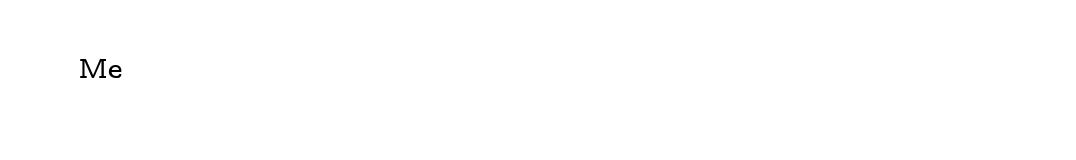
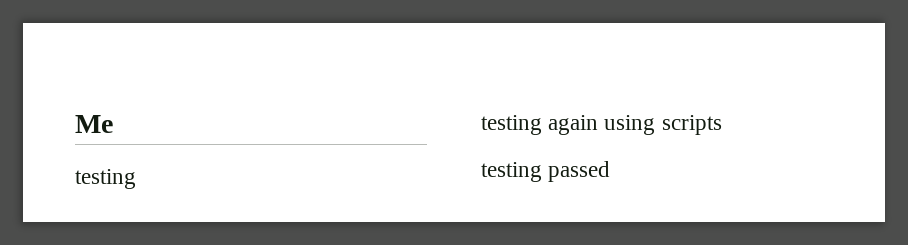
(122, 68) none -> [75,169,136,189] [481,115,722,135] [481,161,611,182] // testing // testing again using scripts // testing passed

